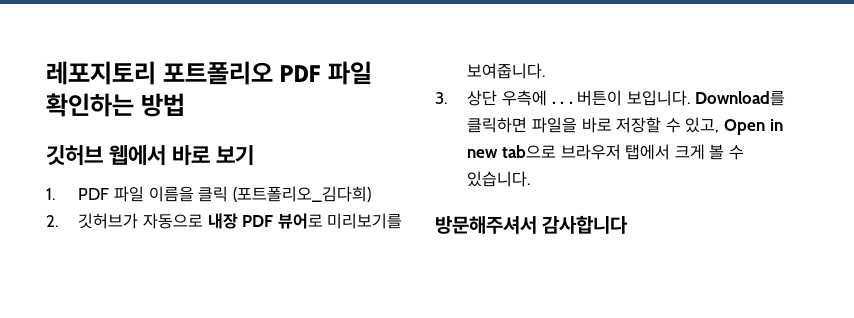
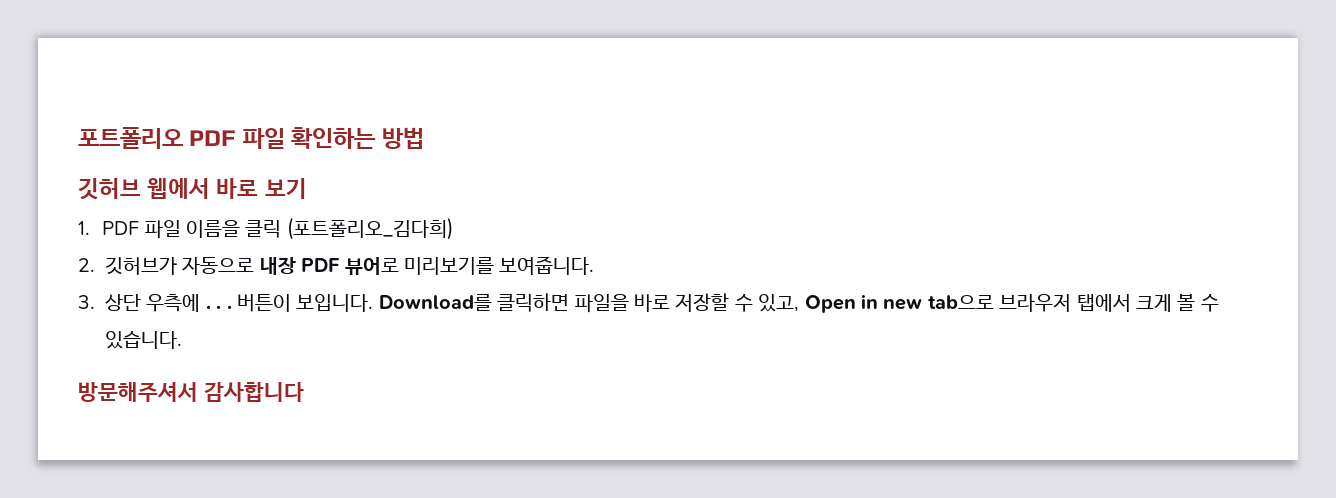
[46,61,156,85] 레포지토리 -> (78, 138) none

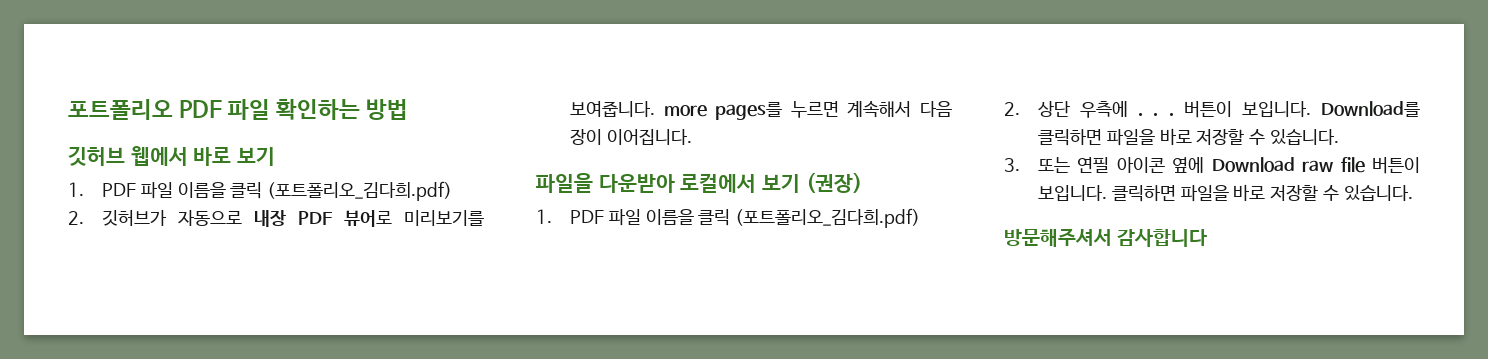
[286,217,453,240] (포트폴리오_김다희) -> [267,181,453,201] (포트폴리오_김다희.pdf)
[78,295,95,309] // 3. -> [663,100,952,120] [569,129,692,145] [536,172,862,193] [536,208,921,228] [1004,102,1020,116] more pages를 누르면 계속해서 다음 장이 이어집니다. // 파일을 다운받아 로컬에서 보기 (권장) // 1. PDF 파일 이름을 클릭 (포트폴리오_김다희.pdf) // 2.
[758,293,1196,313] 있고, Open in new tab으로 브라우저 탭에서 크게 볼 -> [1270,129,1340,145] [1004,157,1420,174] [1037,184,1319,202] 있습니다. // 3. 또는 연필 아이콘 옆에 Download raw file 버튼이 보입니다. 클릭하면 파일을 바로 저장할

